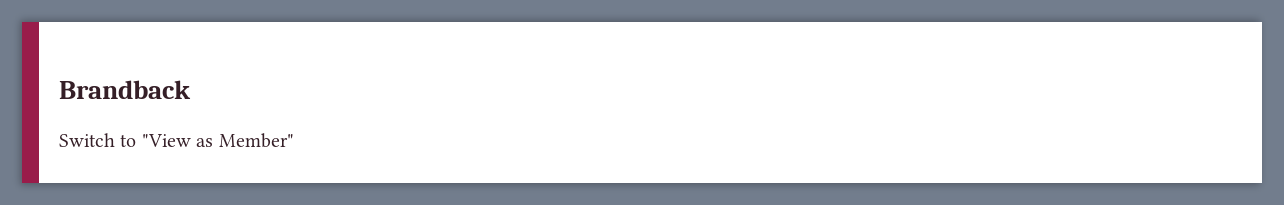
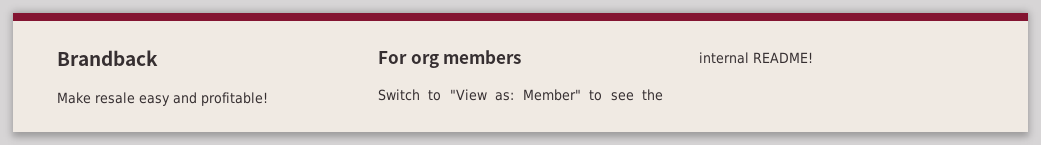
[59,133,294,148] Switch to "View as Member" -> [57,92,268,106] [378,50,522,68] [378,89,663,101] [699,52,813,64] Make resale easy and profitable! // For org members // Switch to "View as: Member" to see the internal README!

